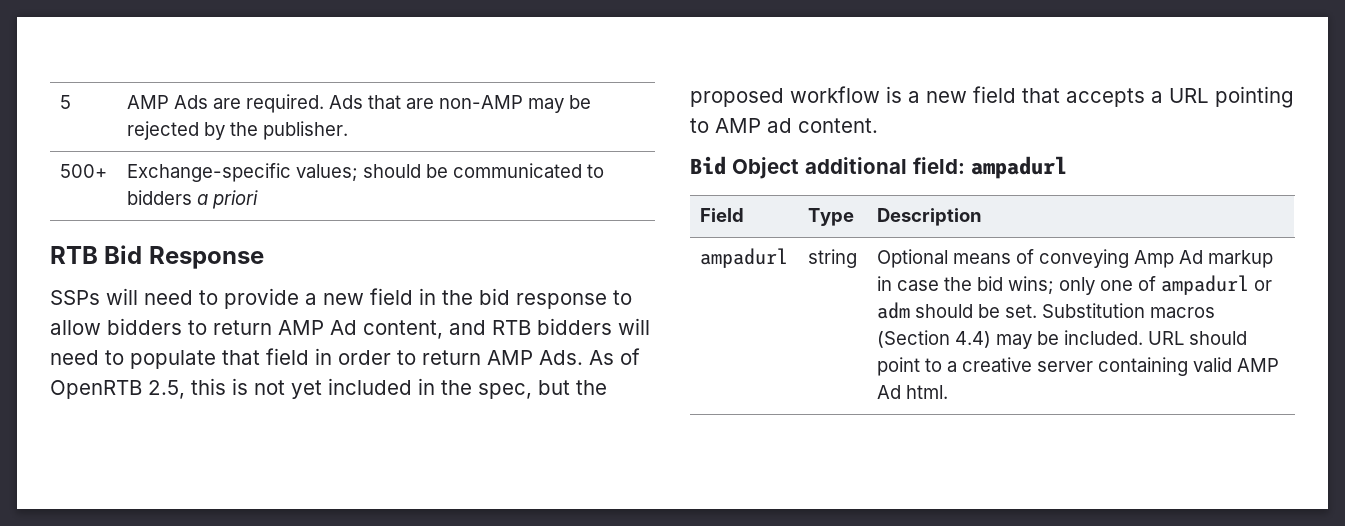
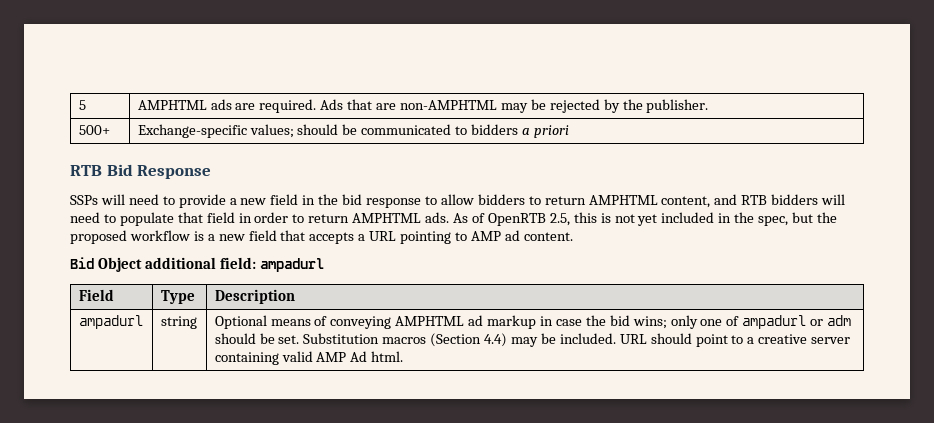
[126,95,208,109] AMP Ads -> [137,99,232,110] AMPHTML ads
[438,95,523,109] non-AMP -> [399,100,497,110] non-AMPHTML
[278,320,357,335] AMP Ad -> [588,195,658,205] AMPHTML
[487,350,583,365] AMP Ads. -> [352,212,450,223] AMPHTML ads.
[1133,250,1203,268] Amp Ad -> [395,315,484,326] AMPHTML ad

